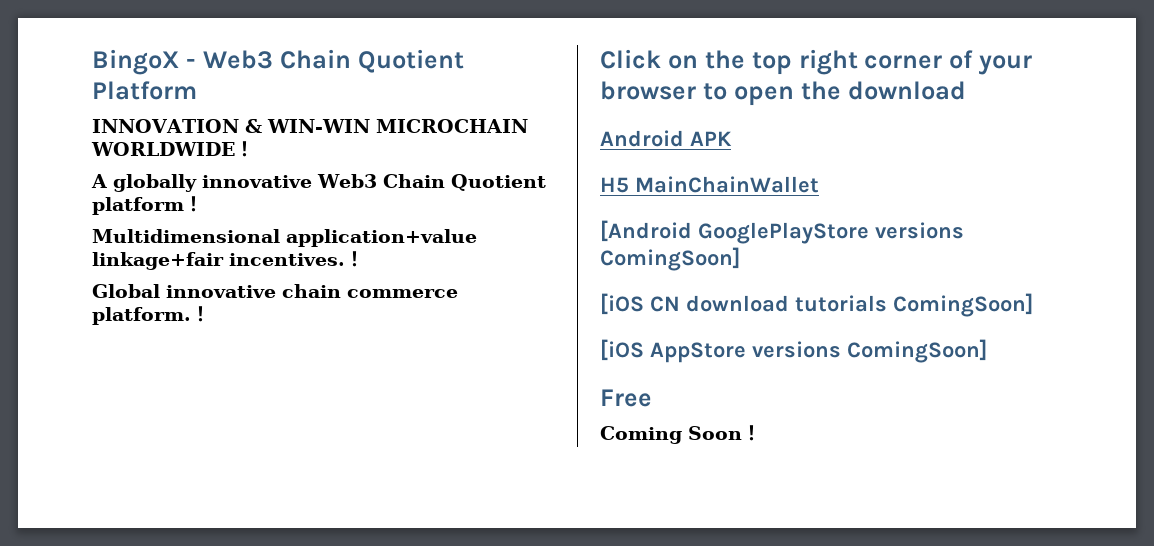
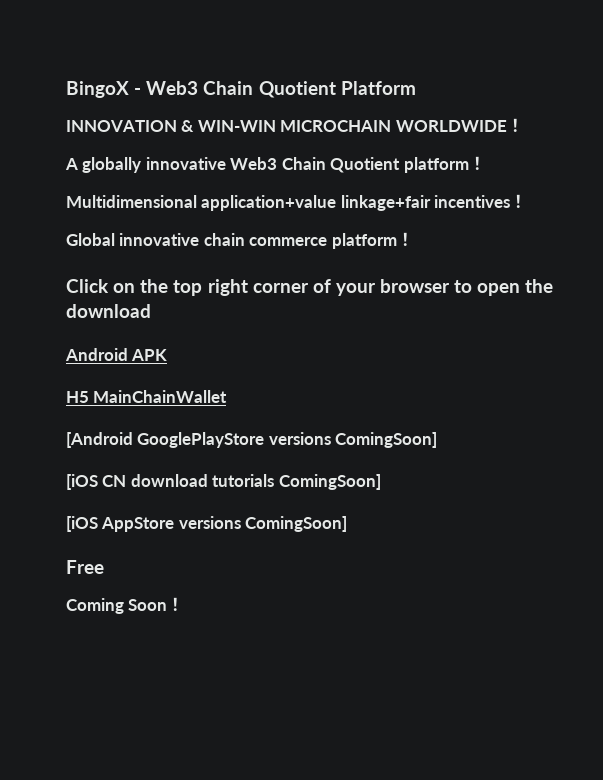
[229,253,345,266] incentives. -> [434,195,511,208] incentives
[92,307,191,325] platform. -> [331,233,397,249] platform

